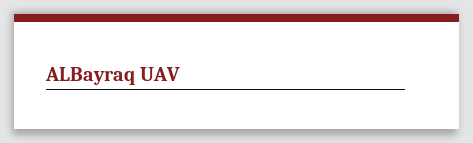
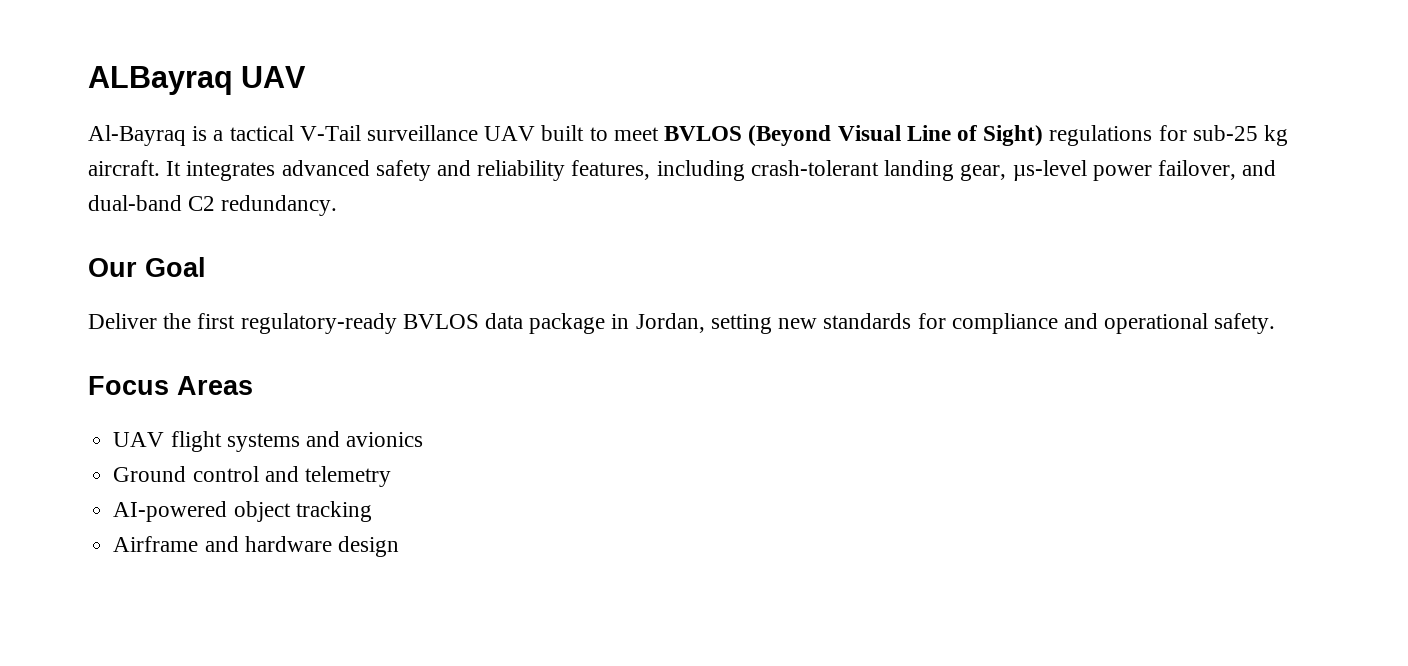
(181, 74) none -> [88,125,1288,146] [88,160,1277,181] [88,195,338,216] [88,257,206,277] [88,313,1276,334] [88,376,253,395] [113,431,424,452] [113,466,391,487] [113,501,372,522] [113,536,399,557] // Al-Bayraq is a tactical V-Tail surveillance UAV built to meet BVLOS (Beyond Visual Line of Sight) regulations for sub-25 kg aircraft. It integrates advanced safety and reliability features, including crash-tolerant landing gear, µs-level power failover, and dual-band C2 redundancy. // Our Goal // Deliver the first regulatory-ready BVLOS data package in Jordan, setting new standards for compliance and operational safety. // Focus Areas // UAV flight systems and avionics // Ground control and telemetry // AI-powered object tracking // Airframe and hardware design

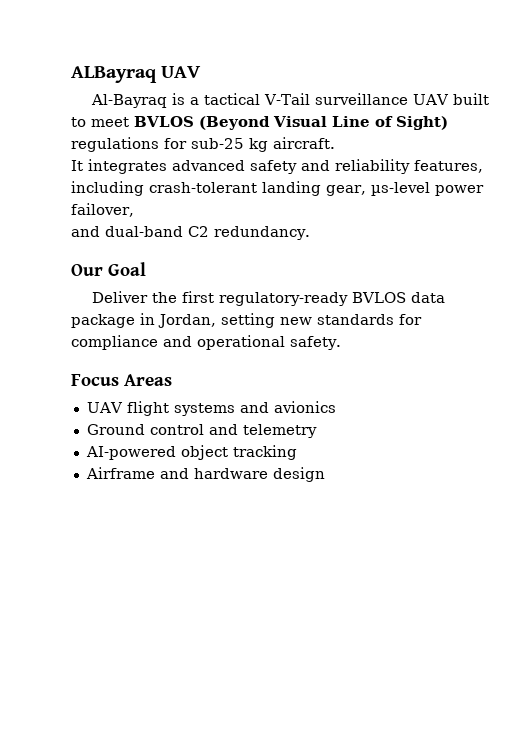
(160, 168) none -> (335, 143) //
(1236, 170) none -> (134, 210) //

